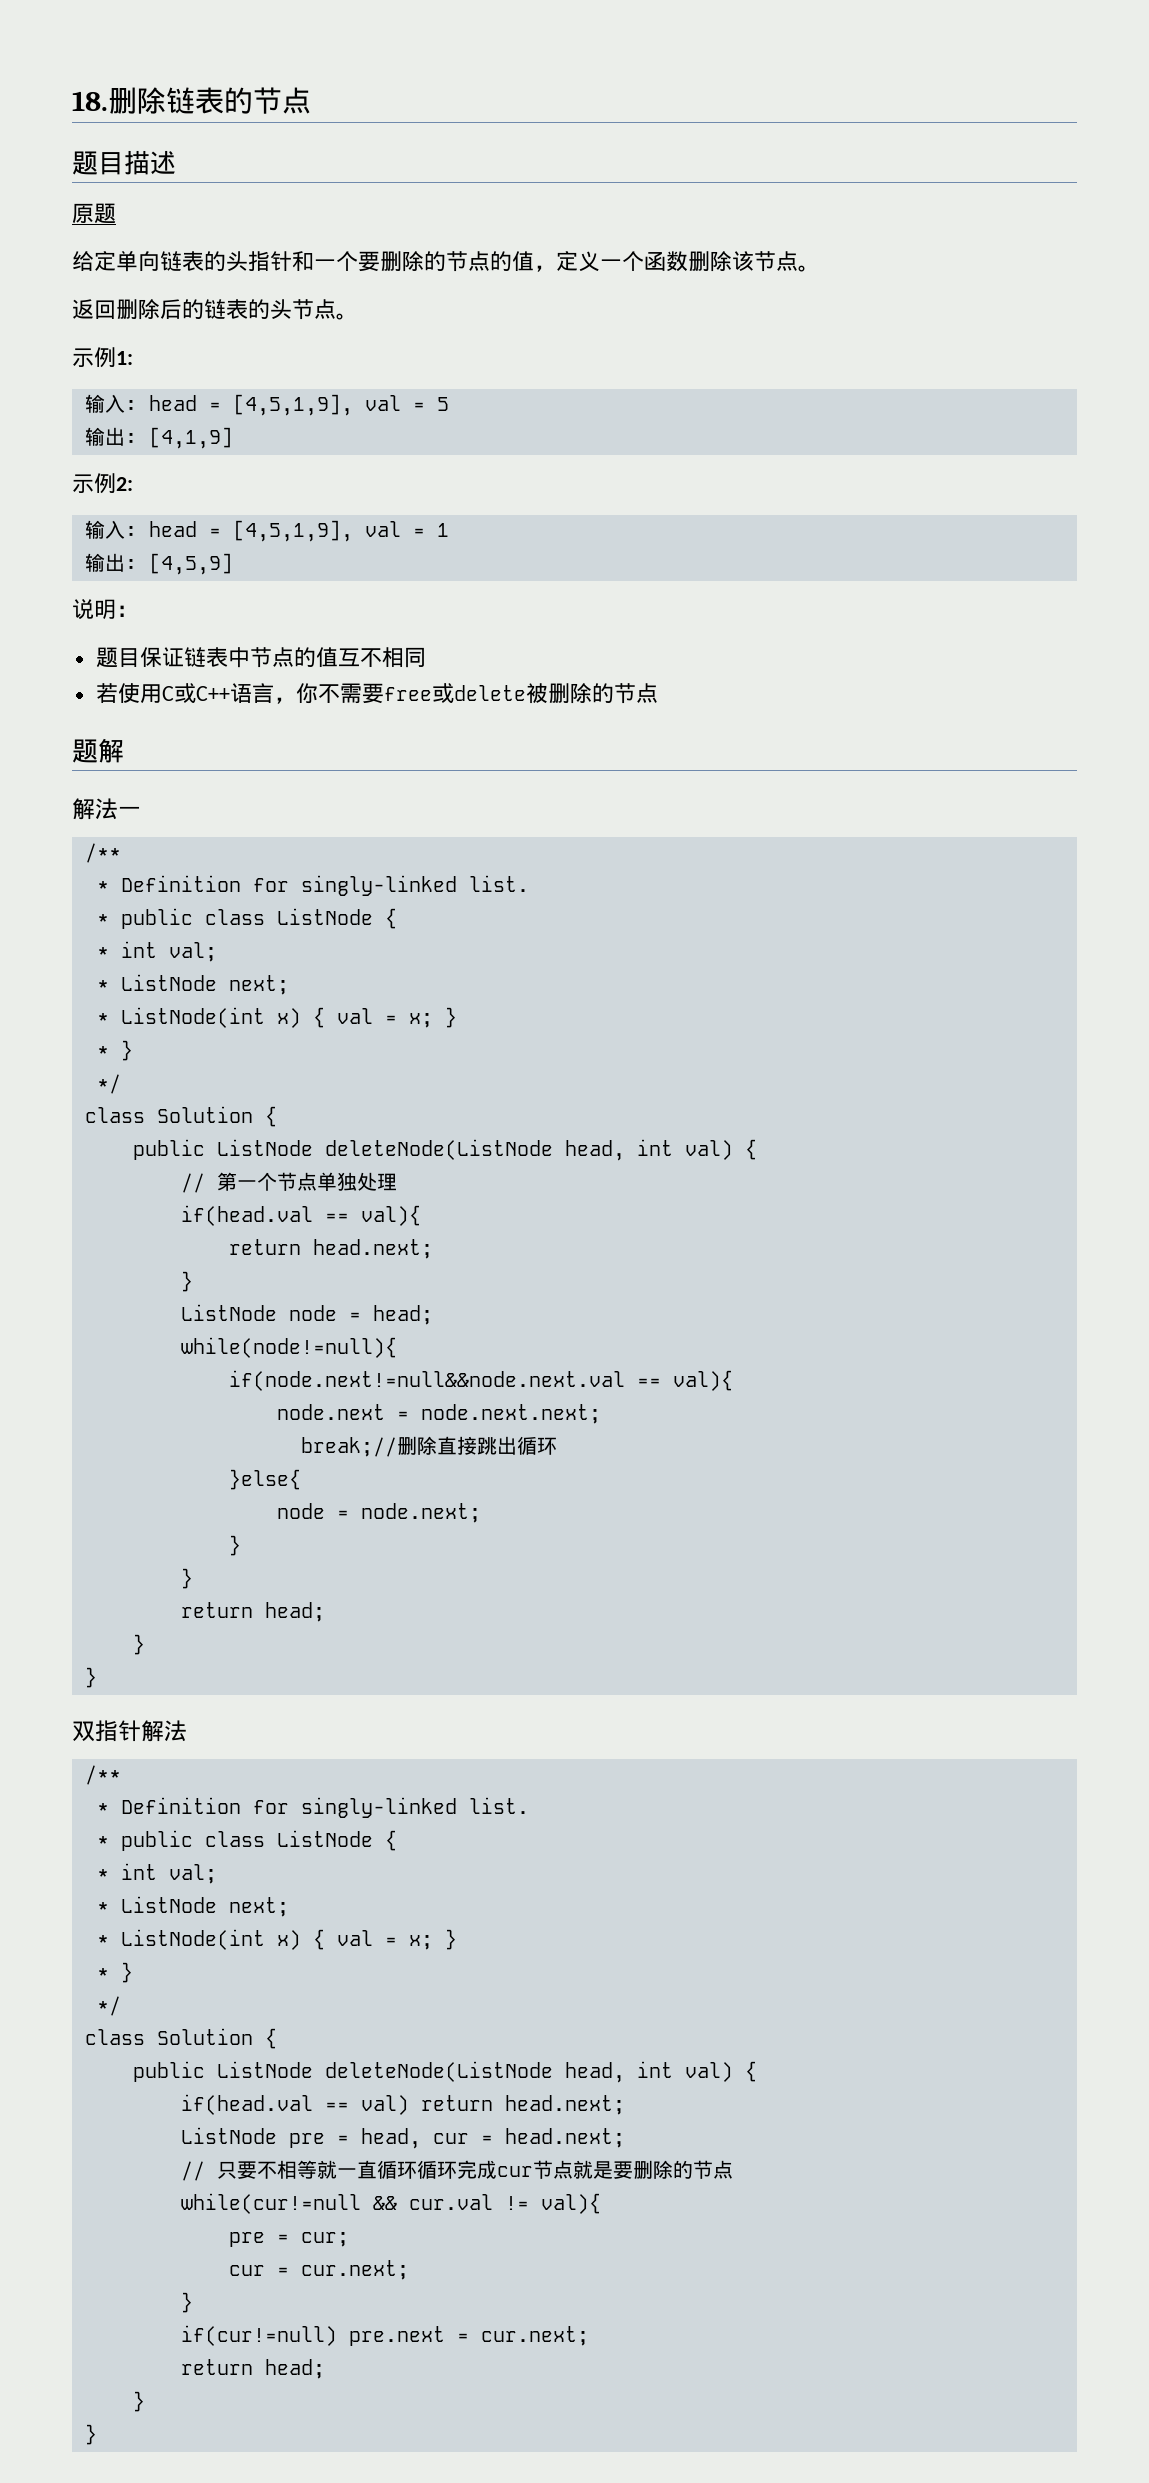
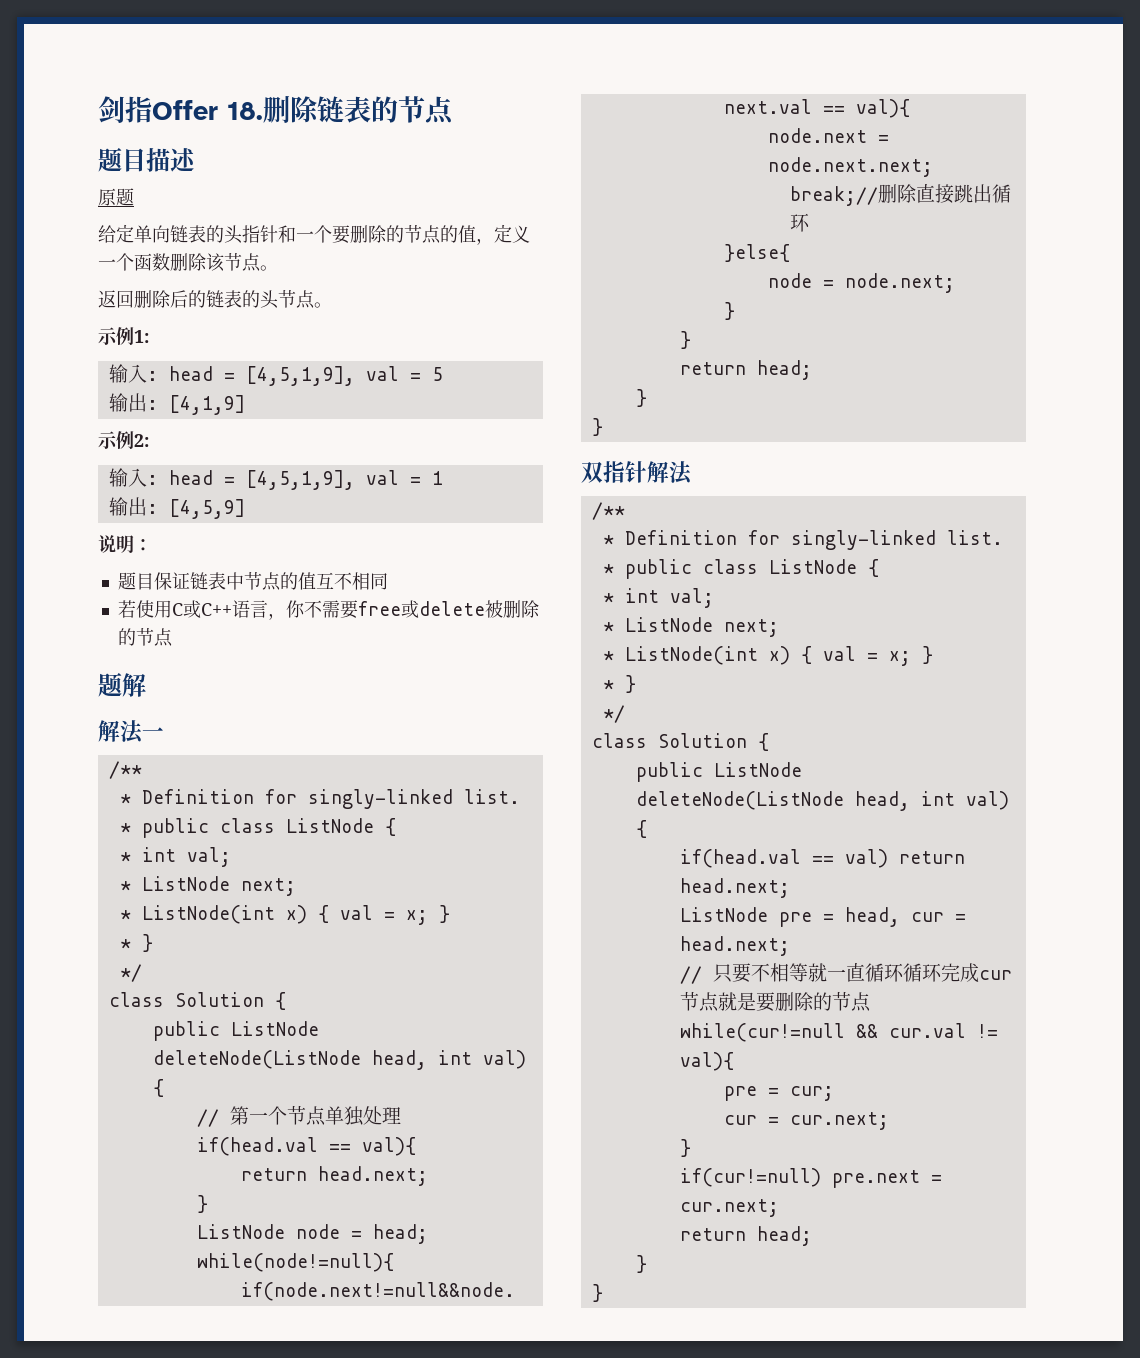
(72, 101) none -> [98,96,218,123] 剑指Offer

